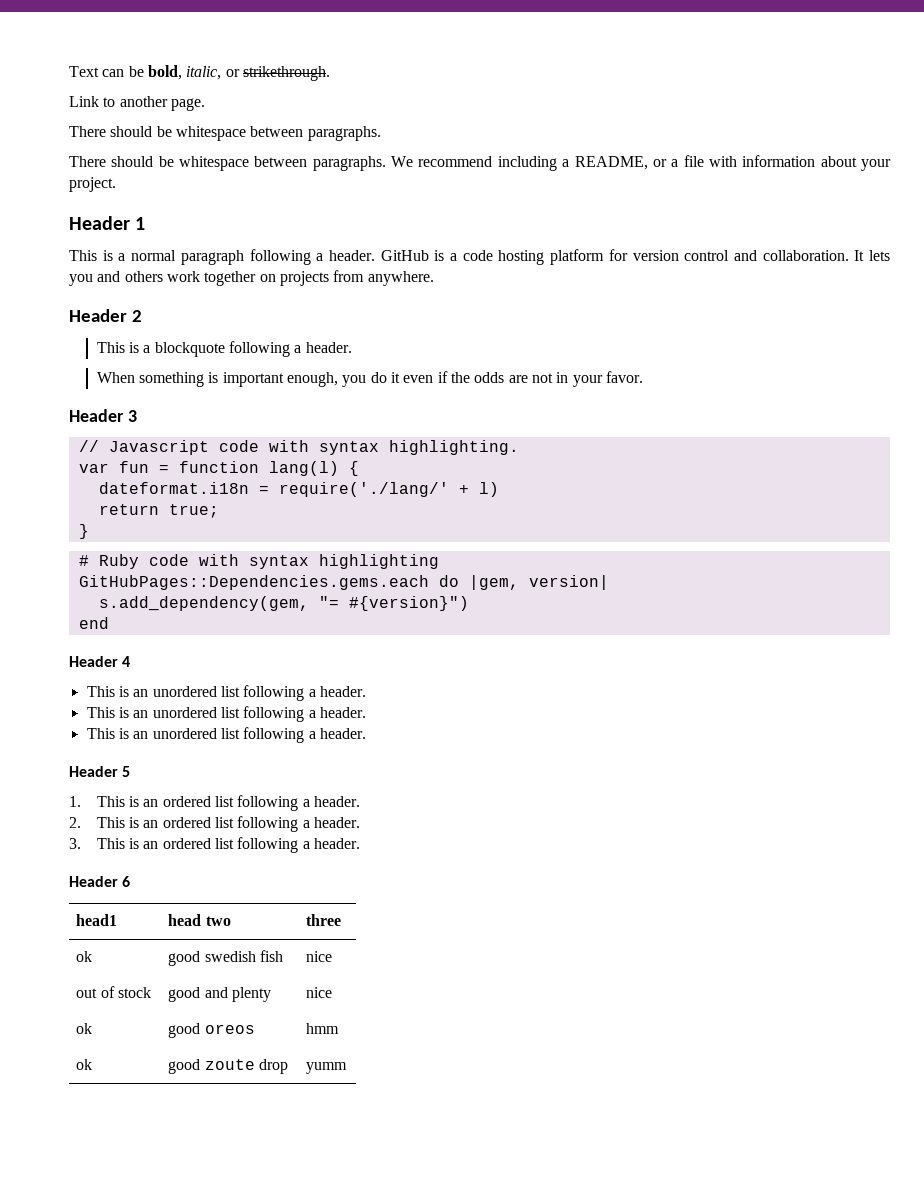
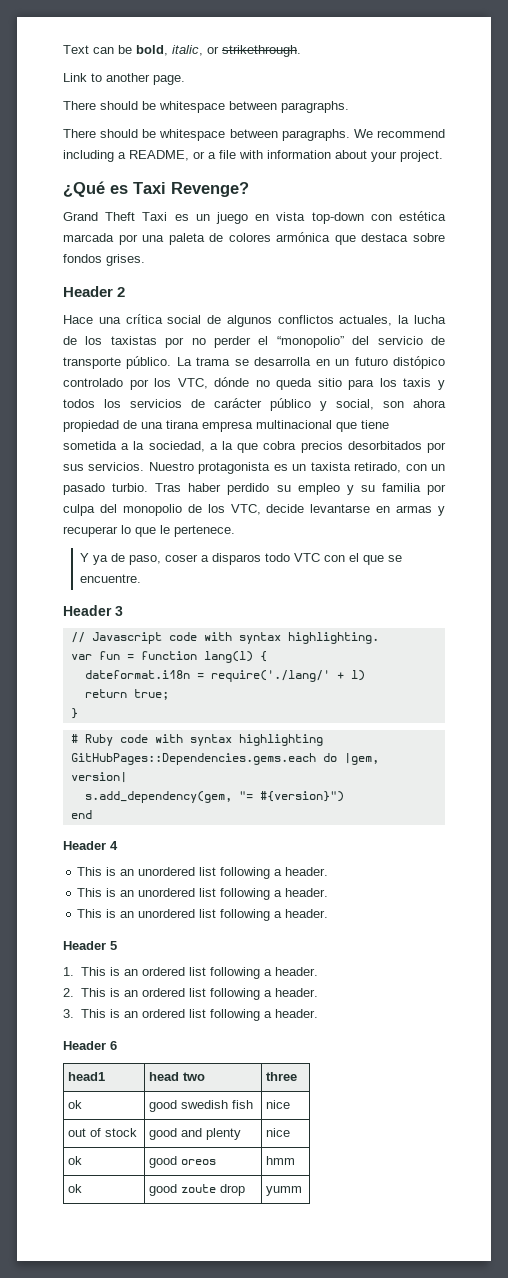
[69,216,146,230] [69,249,891,265] [69,270,434,286] [69,309,142,322] [96,341,352,357] [96,371,643,387] Header 1 // This is a normal paragraph following a header. GitHub is a code hosting platform for version control and collaboration. It lets you and others work together on projects from anywhere. // Header 2 // This is a blockquote following a header. // When something is important enough, you do it even if the odds are not in your favor. -> [63,181,249,197] [63,211,446,224] [63,232,445,245] [63,254,145,266] [63,286,126,297] [63,314,446,327] [63,336,445,348] [63,356,446,369] [63,377,445,390] [63,398,446,411] [63,420,389,432] [63,441,446,453] [63,462,446,474] [63,483,447,495] [63,504,445,516] [63,525,235,537] [80,553,403,565] [80,574,142,583] ¿Qué es Taxi Revenge? // Grand Theft Taxi es un juego en vista top-down con estética marcada por una paleta de colores armónica que destaca sobre fondos grises. // Header 2 // Hace una crítica social de algunos conflictos actuales, la lucha de los taxistas por no perder el “monopolio” del servicio de transporte público. La trama se desarrolla en un futuro distópico controlado por los VTC, dónde no queda sitio para los taxis y todos los servicios de carácter público y social, son ahora propiedad de una tirana empresa multinacional que tiene sometida a la sociedad, a la que cobra precios desorbitados por sus servicios. Nuestro protagonista es un taxista retirado, con un pasado turbio. Tras haber perdido su empleo y su familia por culpa del monopolio de los VTC, decide levantarse en armas y recuperar lo que le pertenece. // Y ya de paso, coser a disparos todo VTC con el que se encuentre.

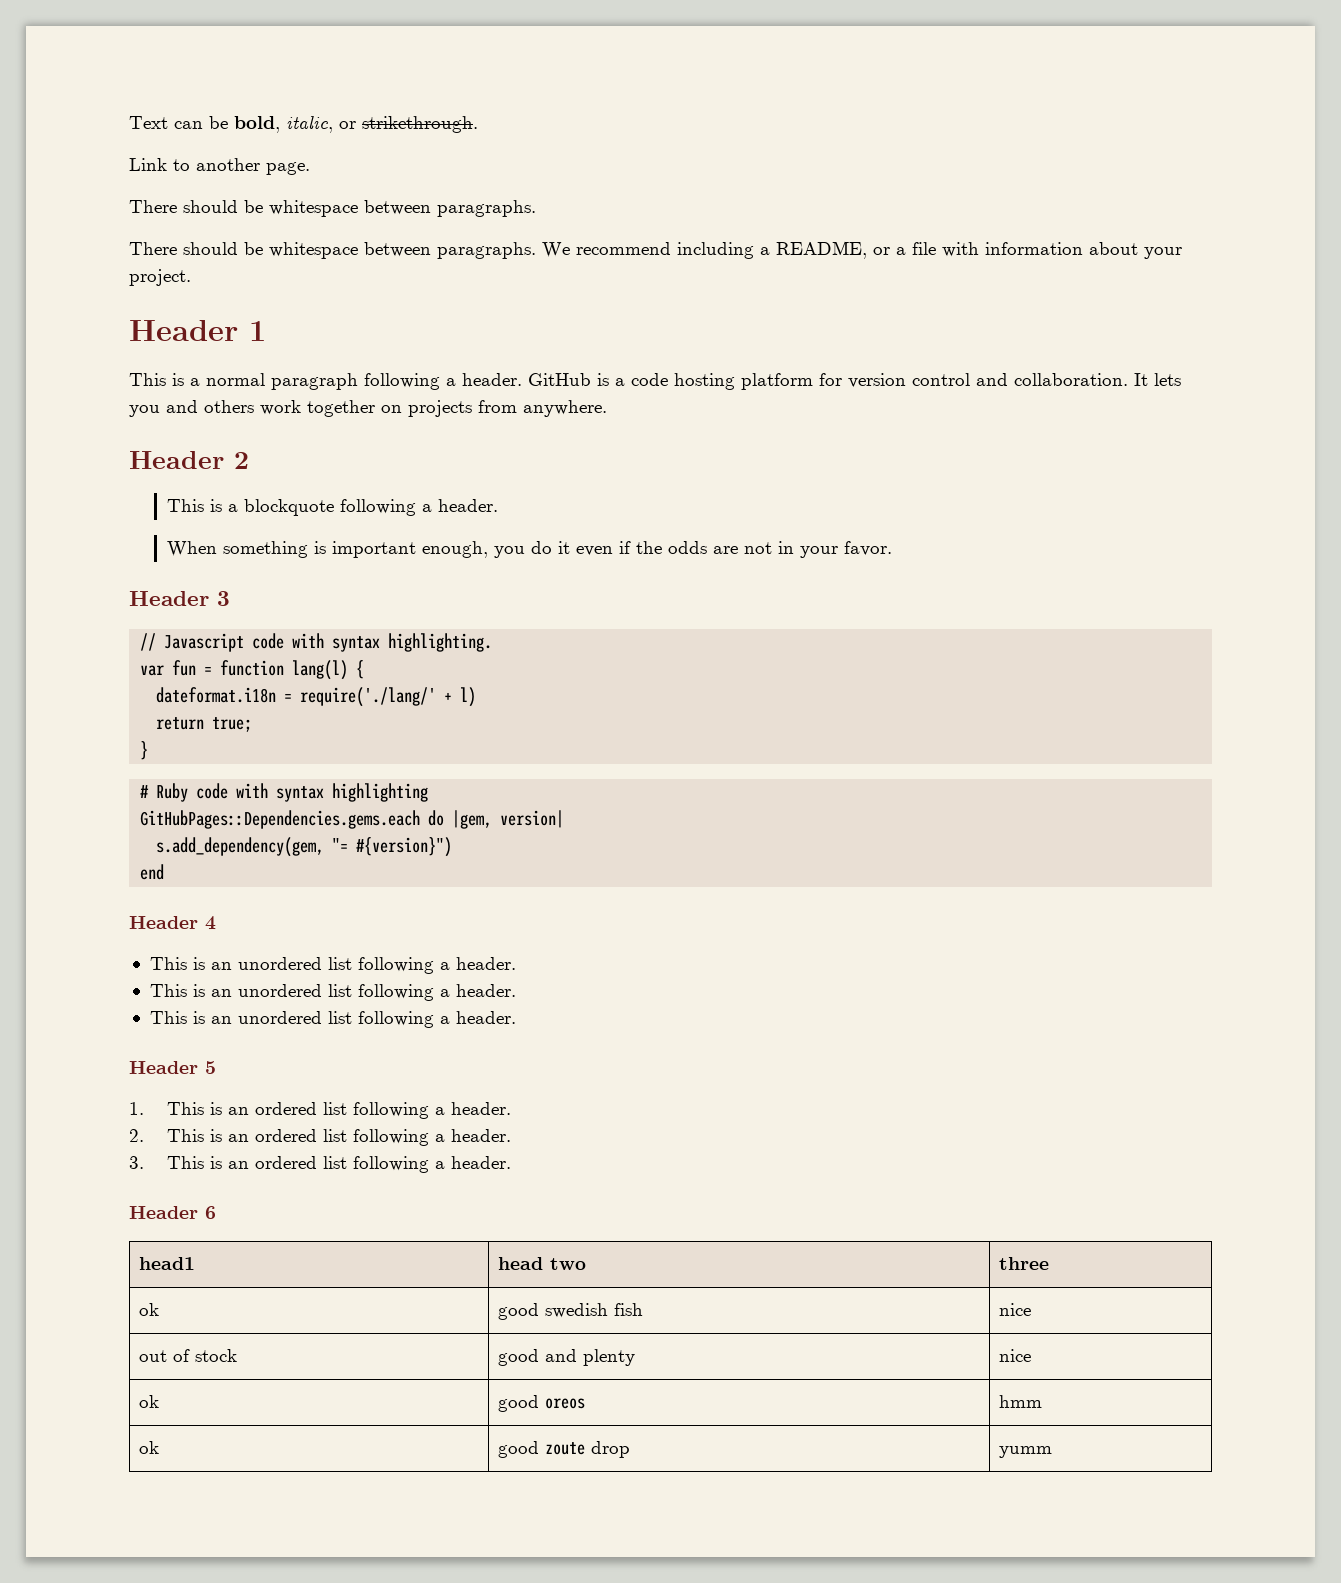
[63,181,249,197] [63,211,446,224] [63,232,445,245] [63,254,145,266] [63,286,126,297] [63,314,446,327] [63,336,445,348] [63,356,446,369] [63,377,445,390] [63,398,446,411] [63,420,389,432] [63,441,446,453] [63,462,446,474] [63,483,447,495] [63,504,445,516] [63,525,235,537] [80,553,403,565] [80,574,142,583] ¿Qué es Taxi Revenge? // Grand Theft Taxi es un juego en vista top-down con estética marcada por una paleta de colores armónica que destaca sobre fondos grises. // Header 2 // Hace una crítica social de algunos conflictos actuales, la lucha de los taxistas por no perder el “monopolio” del servicio de transporte público. La trama se desarrolla en un futuro distópico controlado por los VTC, dónde no queda sitio para los taxis y todos los servicios de carácter público y social, son ahora propiedad de una tirana empresa multinacional que tiene sometida a la sociedad, a la que cobra precios desorbitados por sus servicios. Nuestro protagonista es un taxista retirado, con un pasado turbio. Tras haber perdido su empleo y su familia por culpa del monopolio de los VTC, decide levantarse en armas y recuperar lo que le pertenece. // Y ya de paso, coser a disparos todo VTC con el que se encuentre. -> [129,320,266,341] [129,373,1181,390] [129,400,607,417] [129,451,249,469] [166,499,498,516] [166,541,892,558] Header 1 // This is a normal paragraph following a header. GitHub is a code hosting platform for version control and collaboration. It lets you and others work together on projects from anywhere. // Header 2 // This is a blockquote following a header. // When something is important enough, you do it even if the odds are not in your favor.

